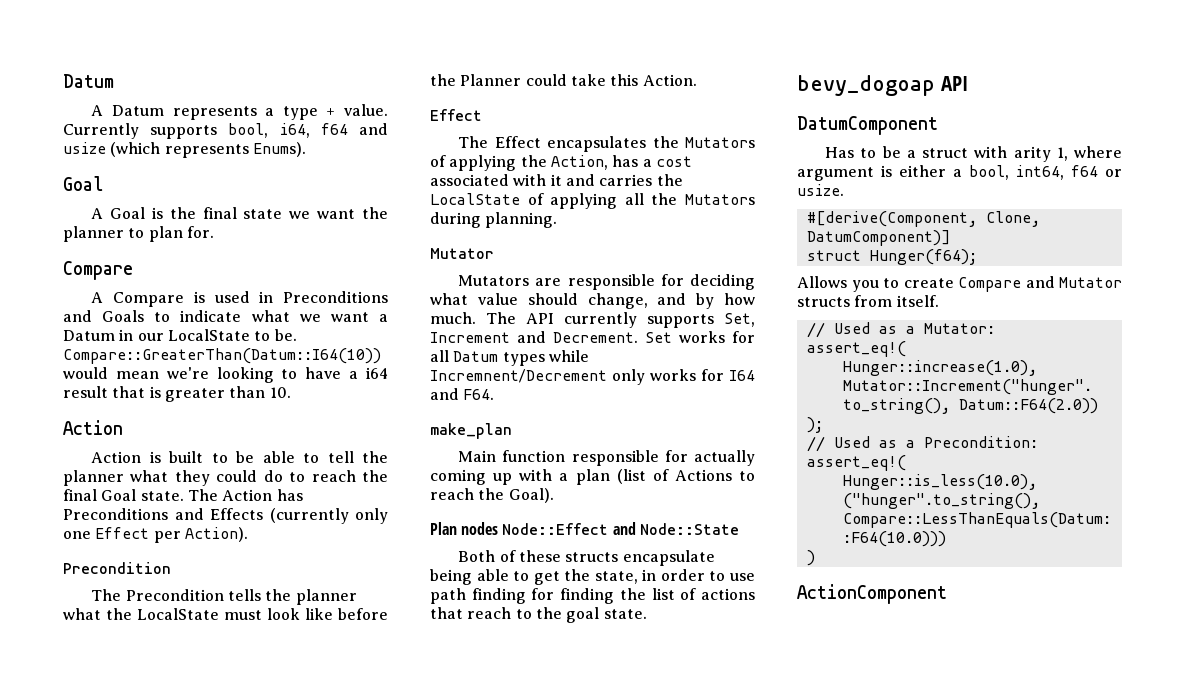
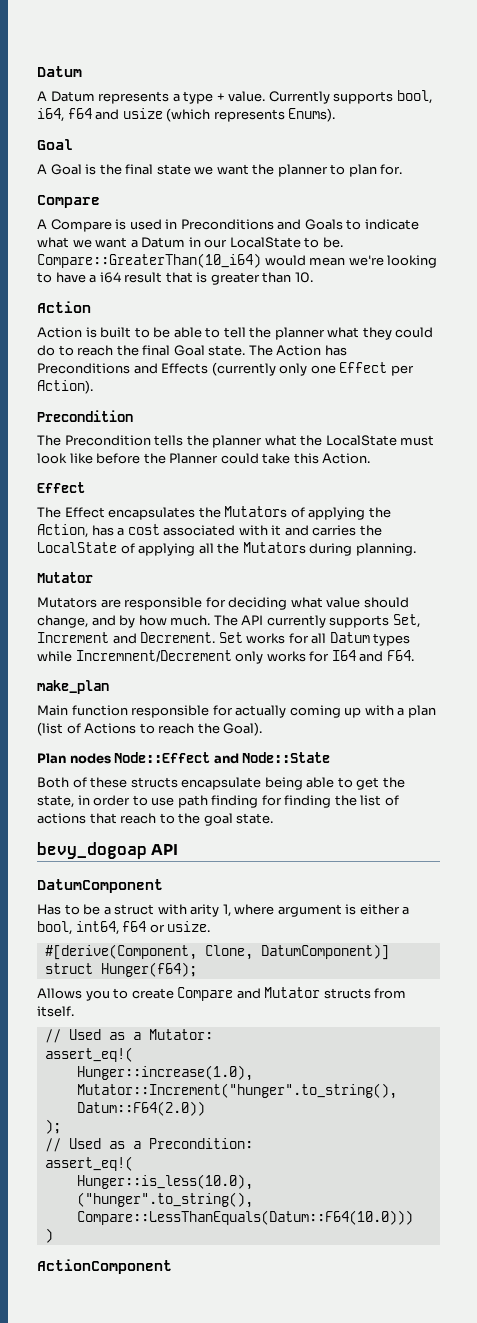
[63,348,381,364] Compare::GreaterThan(Datum::I64(10)) -> [37,253,261,268] Compare::GreaterThan(10_i64)

